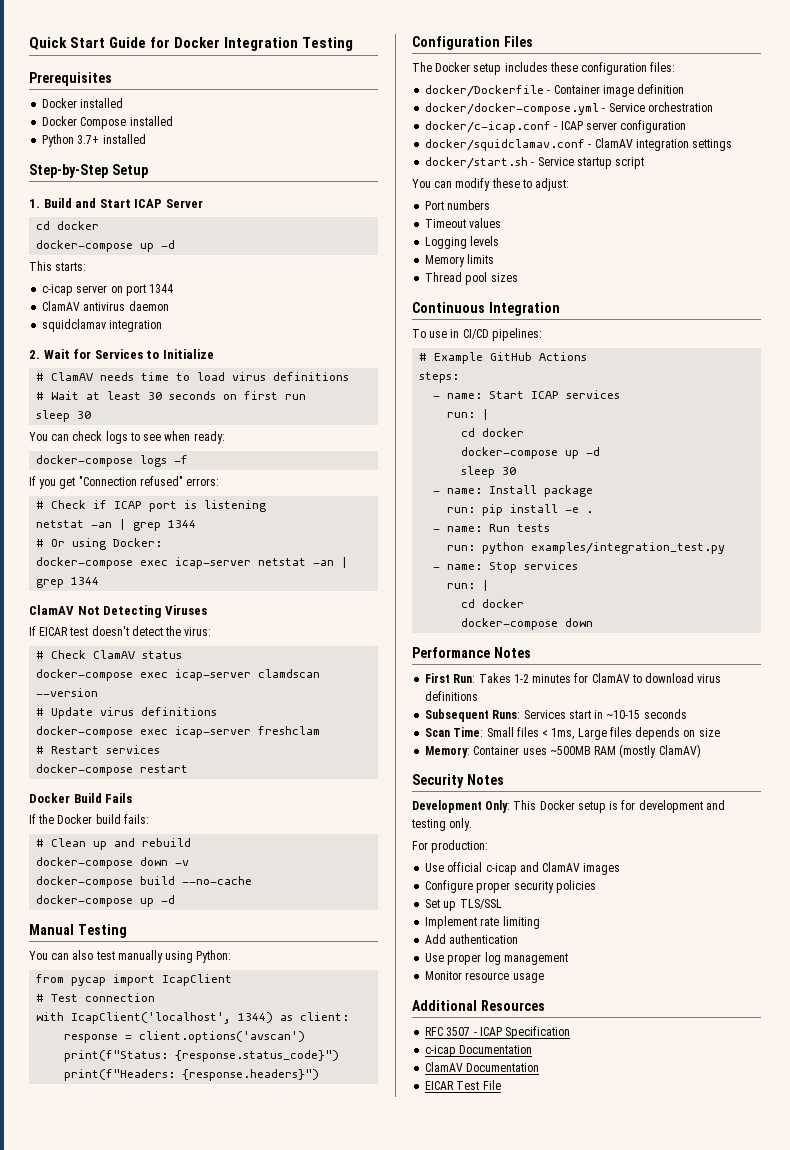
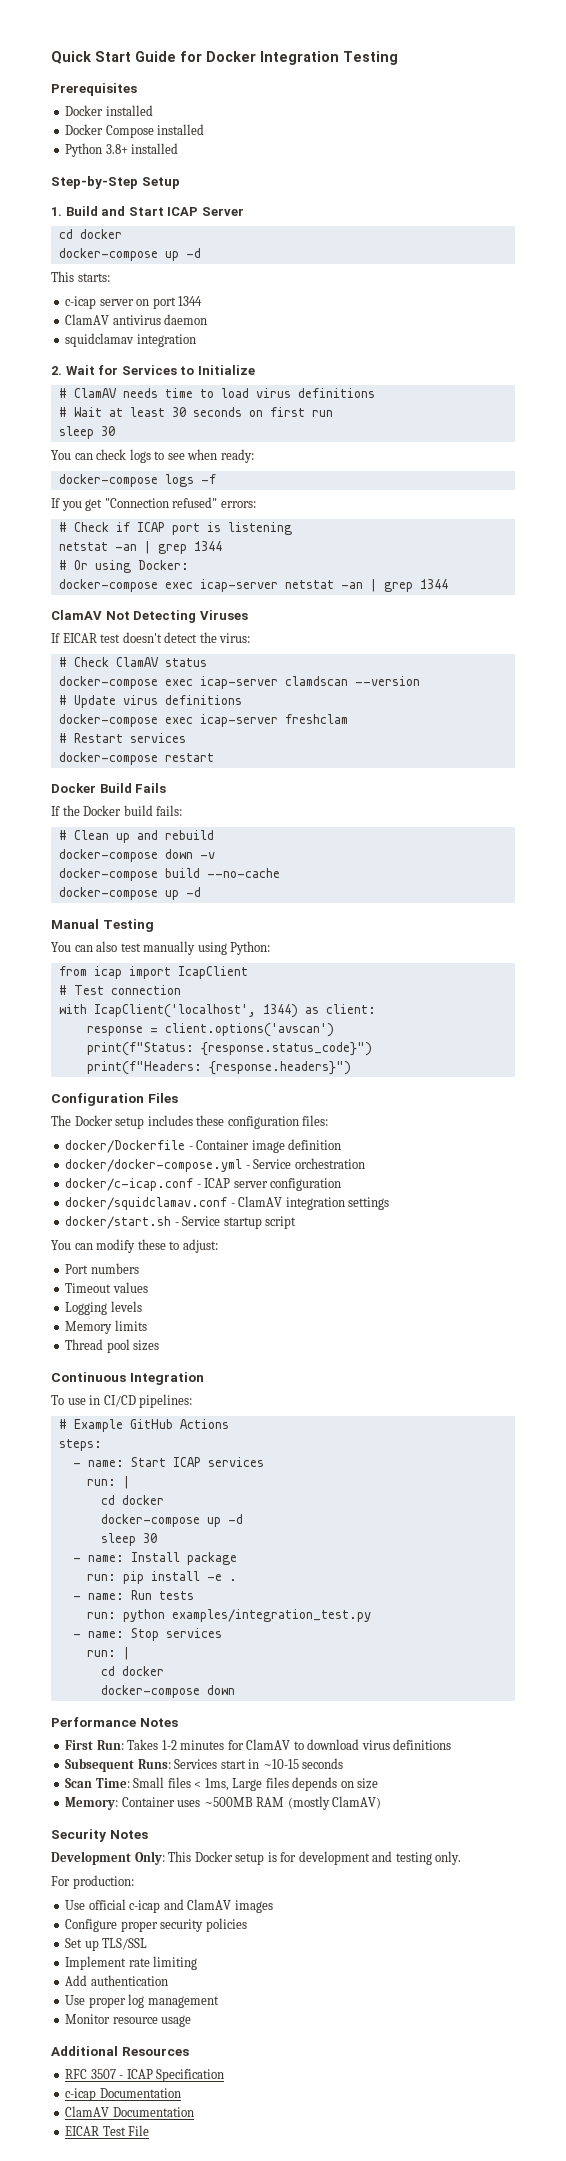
[77,135,100,144] 3.7+ -> [105,144,128,154] 3.8+
[71,977,107,986] pycap -> [93,966,122,979] icap

